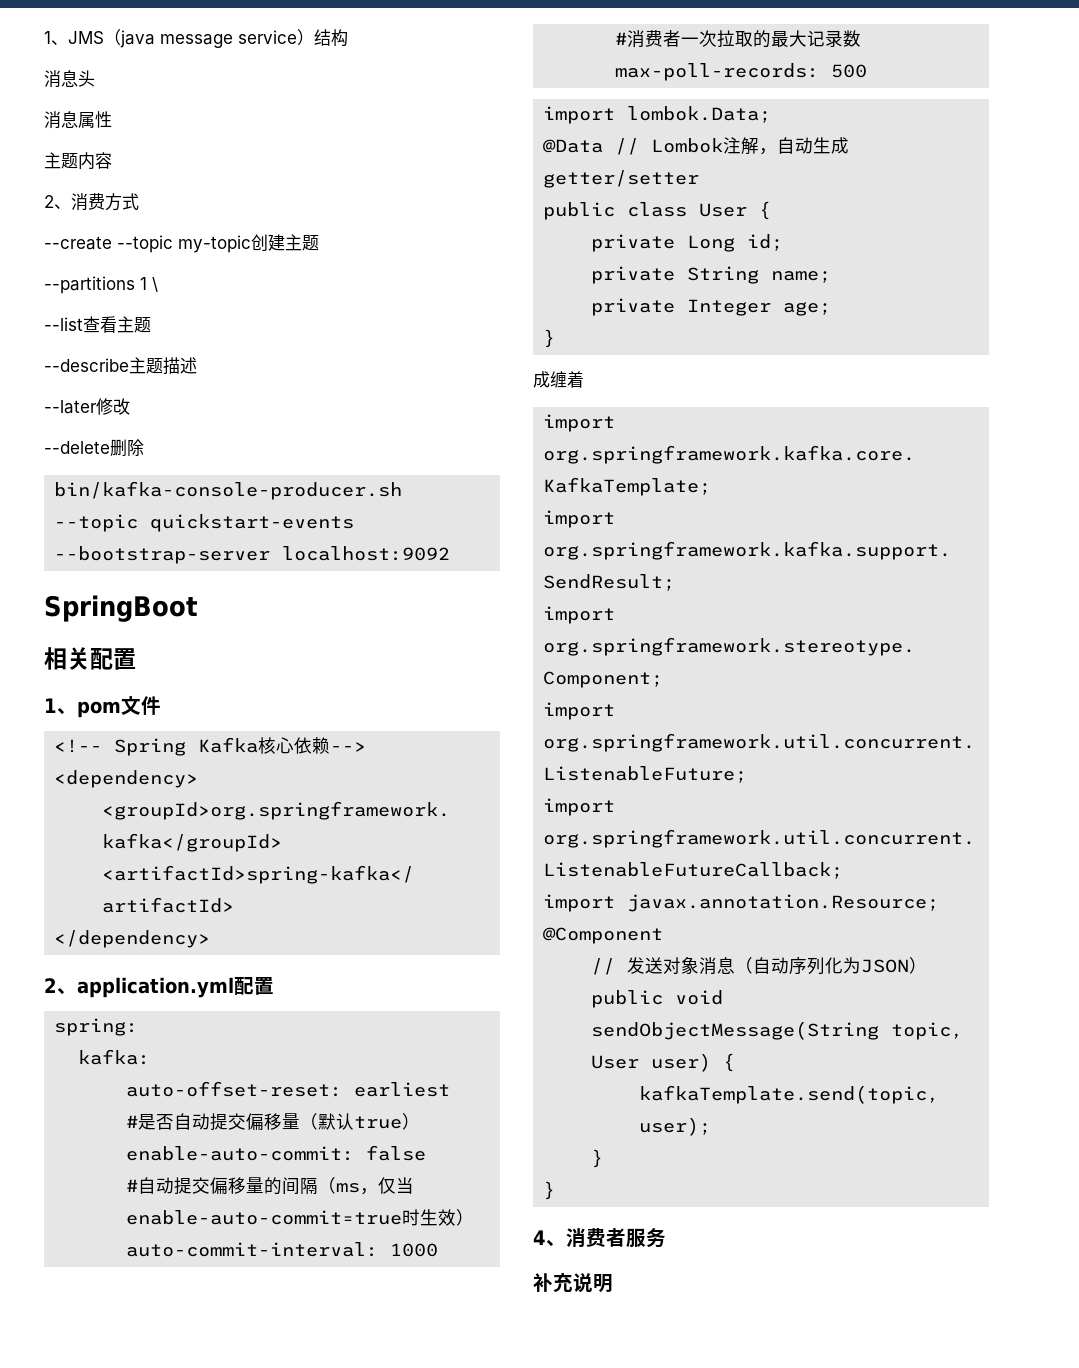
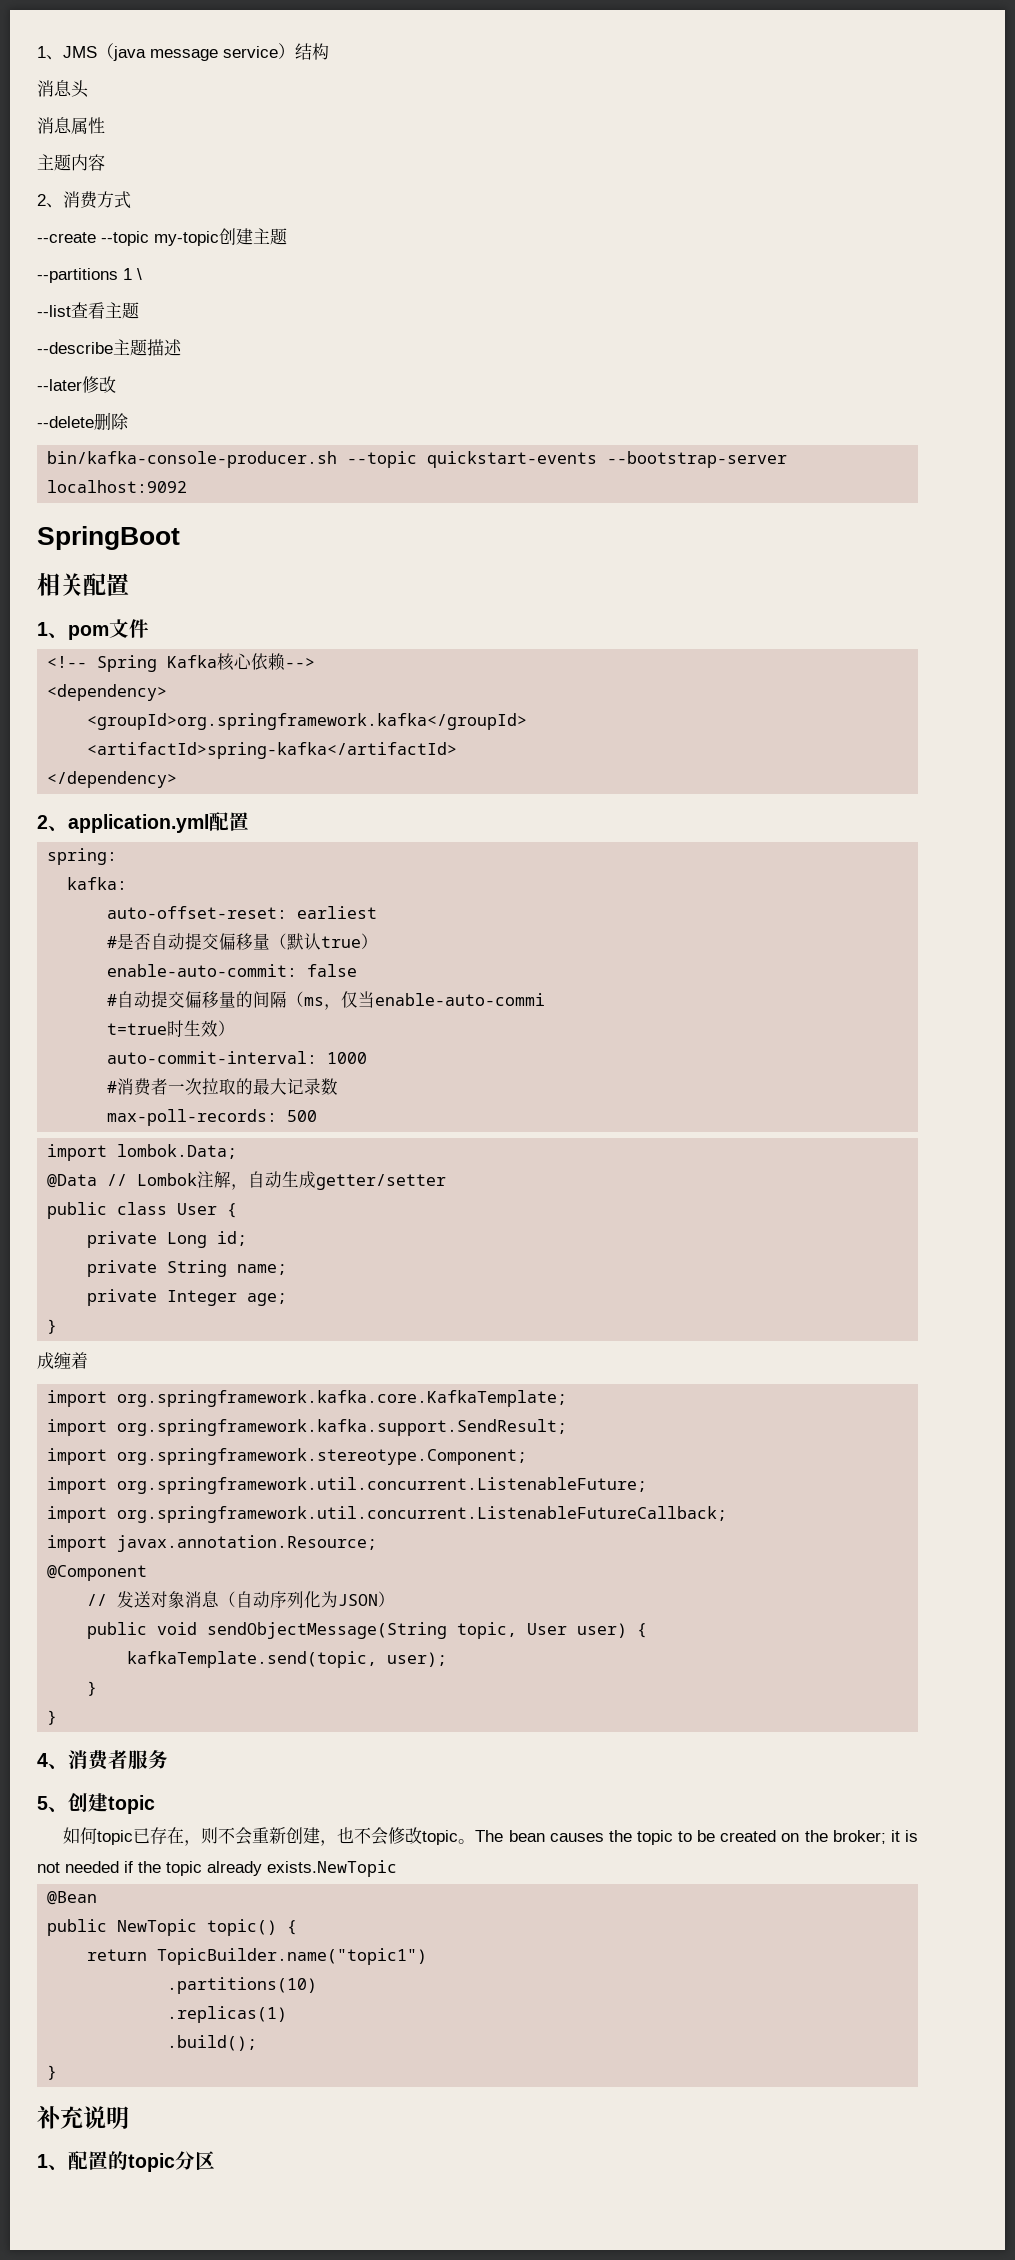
[126,1210,403,1225] enable-auto-commit=true -> [375,993,546,1006] [107,1023,168,1035] enable-auto-commi // t=true
[533,1273,613,1293] 补充说明 -> [37,1792,155,1814] [63,1827,918,1846] [37,1860,397,1877] [47,1891,98,1905] [47,1919,298,1936] [87,1948,428,1965] [167,1977,318,1994] [167,2006,288,2023] [167,2035,258,2051] [47,2065,58,2080] [37,2105,129,2129] [37,2151,215,2172] 5、创建topic // 如何topic已存在，则不会重新创建，也不会修改topic。The bean causes the topic to be created on the broker; it is not needed if the topic already exists.NewTopic // @Bean // public NewTopic topic() { // return TopicBuilder.name("topic1") // .partitions(10) // .replicas(1) // .build(); // } // 补充说明 // 1、配置的topic分区

